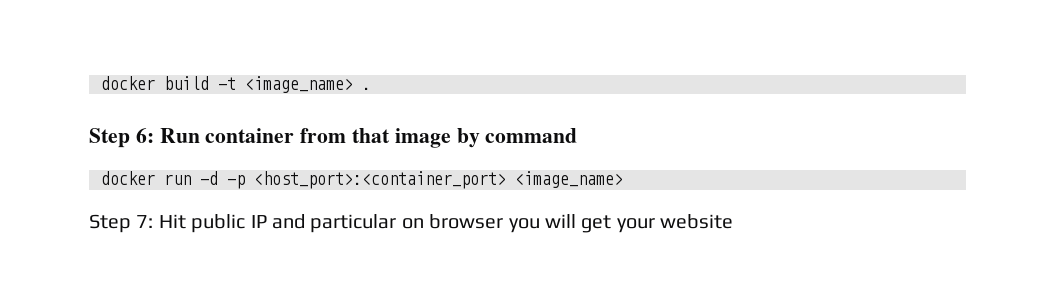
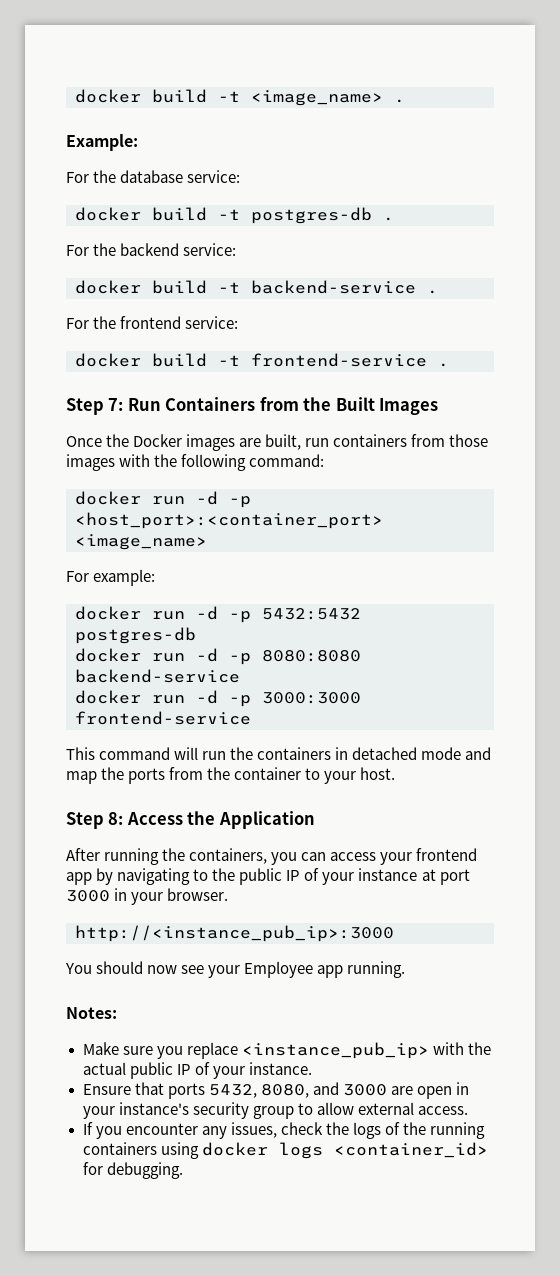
[89,128,578,148] Step 6: Run container from that image by command -> [66,134,138,151] [66,170,241,183] [75,207,394,224] [66,243,237,256] [75,280,438,294] [66,316,239,329] [75,353,449,367] [66,397,439,415] [66,434,489,451] [66,454,325,471] Example: // For the database service: // docker build -t postgres-db . // For the backend service: // docker build -t backend-service . // For the frontend service: // docker build -t frontend-service . // Step 7: Run Containers from the Built Images // Once the Docker images are built, run containers from those images with the following command:
[89,214,734,233] Step 7: Hit public IP and particular on browser you will get your website -> [66,569,156,586] [75,606,361,623] [75,627,196,644] [75,648,361,665] [75,669,240,683] [75,690,361,707] [75,711,251,725] [66,747,492,760] [66,767,396,784] [66,811,315,829] [66,848,478,865] [66,868,470,885] [66,888,229,905] [75,925,394,942] [65,961,406,978] [66,1007,117,1019] [82,1042,491,1059] [82,1062,312,1079] [82,1082,469,1099] [82,1102,468,1119] [82,1122,486,1139] [82,1142,488,1159] [82,1162,183,1179] For example: // docker run -d -p 5432:5432 postgres-db // docker run -d -p 8080:8080 backend-service // docker run -d -p 3000:3000 frontend-service // This command will run the containers in detached mode and map the ports from the container to your host. // Step 8: Access the Application // After running the containers, you can access your frontend app by navigating to the public IP of your instance at port 3000 in your browser. // http://<instance_pub_ip>:3000 // You should now see your Employee app running. // Notes: // Make sure you replace <instance_pub_ip> with the actual public IP of your instance. // Ensure that ports 5432, 8080, and 3000 are open in your instance's security group to allow external access. // If you encounter any issues, check the logs of the running containers using docker logs <container_id> for debugging.

